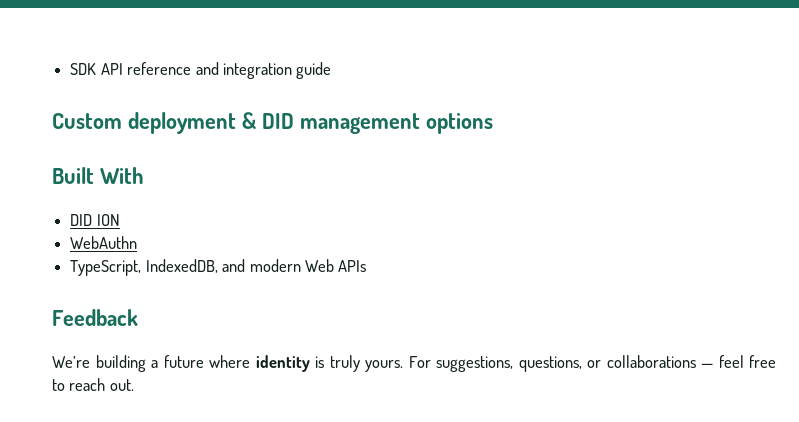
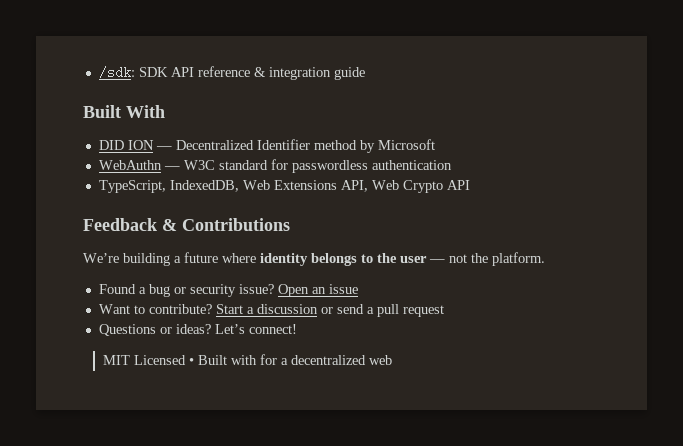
(70, 69) none -> [98,66,135,79] /sdk:
[195,62,219,75] and -> [253,67,266,77] &
[52,112,493,134] [52,167,144,184] [70,214,120,226] [70,236,138,249] [70,259,367,276] Custom deployment & DID management options // Built With // DID ION // WebAuthn // TypeScript, IndexedDB, and modern Web APIs -> [83,105,165,118] [98,139,435,153] [98,159,452,173] [98,180,470,193] Built With // DID ION — Decentralized Identifier method by Microsoft // WebAuthn — W3C standard for passwordless authentication // TypeScript, IndexedDB, Web Extensions API, Web Crypto API
(138, 317) none -> [162,218,290,231] & Contributions
[315,355,776,372] [52,378,134,391] is truly yours. For suggestions, questions, or collaborations — feel free to reach out. -> [311,252,545,266] [98,284,358,297] [98,304,444,317] [98,324,297,336] [102,354,392,365] belongs to the user — not the platform. // Found a bug or security issue? Open an issue // Want to contribute? Start a discussion or send a pull request // Questions or ideas? Let’s connect! // MIT Licensed • Built with for a decentralized web

